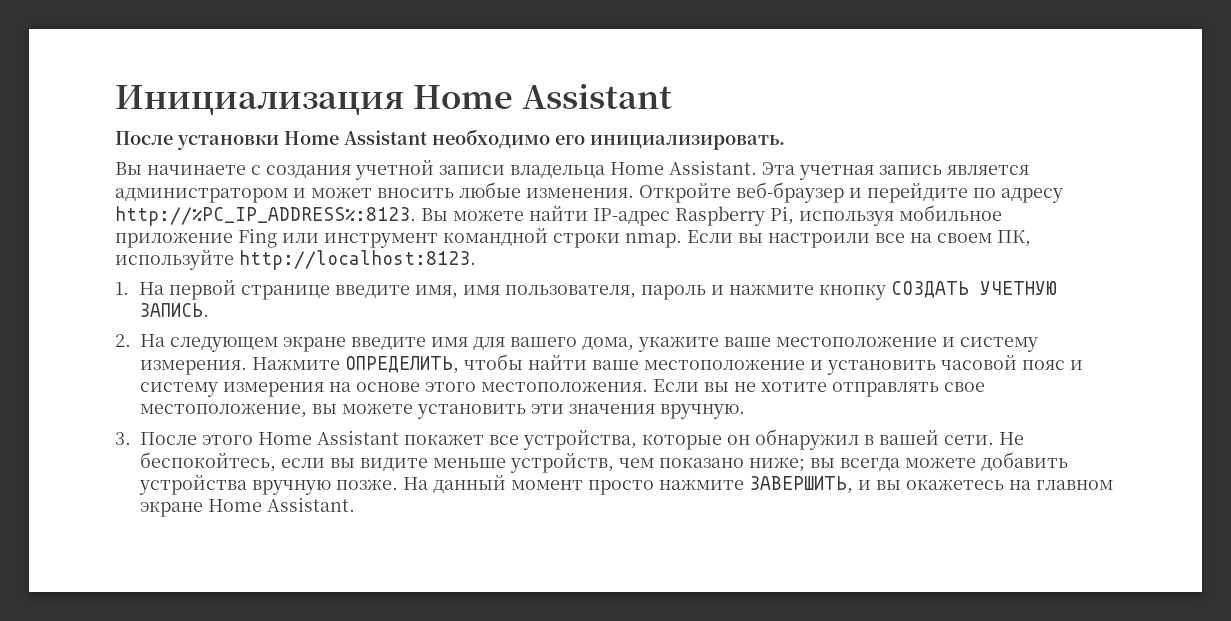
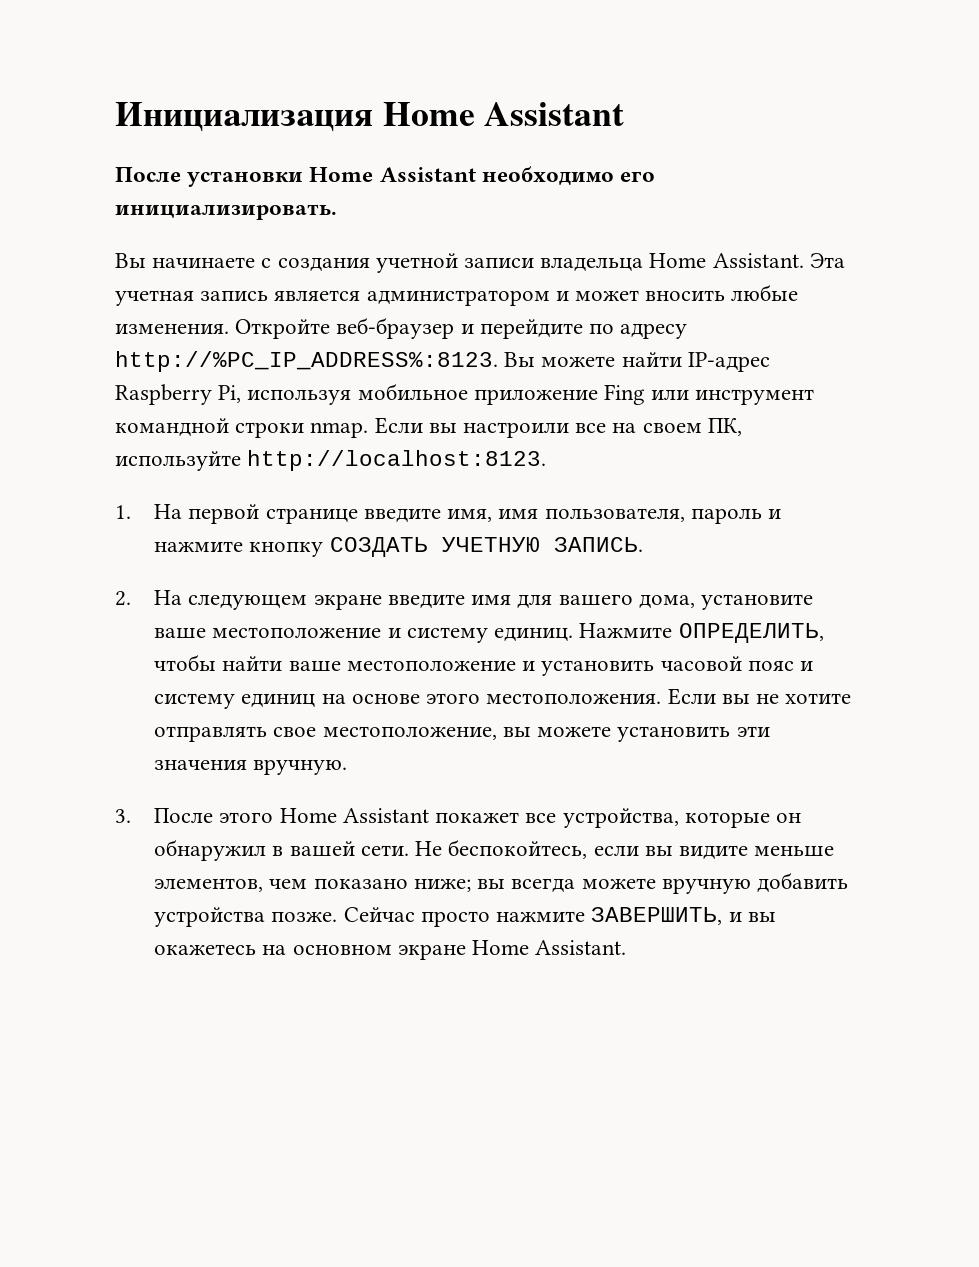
[638,336,719,352] укажите -> [700,594,813,610] установите
[140,360,247,375] измерения. -> [494,627,574,642] единиц.
[223,382,324,397] измерения -> [241,693,316,708] единиц
[510,453,614,473] устройств, -> [154,878,264,892] элементов,
(976, 462) none -> [661,878,751,894] вручную
[252,475,583,495] вручную позже. На данный момент -> [271,907,415,922] позже. Сейчас
[1036,480,1113,490] главном -> [292,945,392,955] основном

